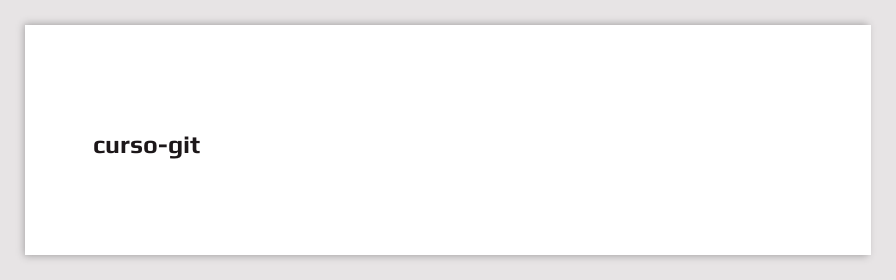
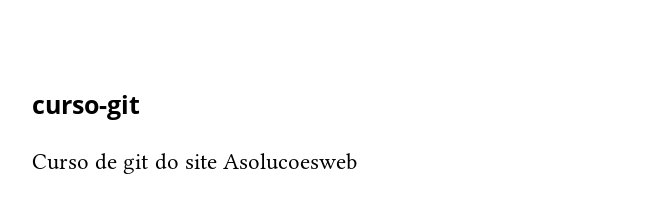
(200, 147) none -> [32,153,358,174] // Curso de git do site Asolucoesweb

